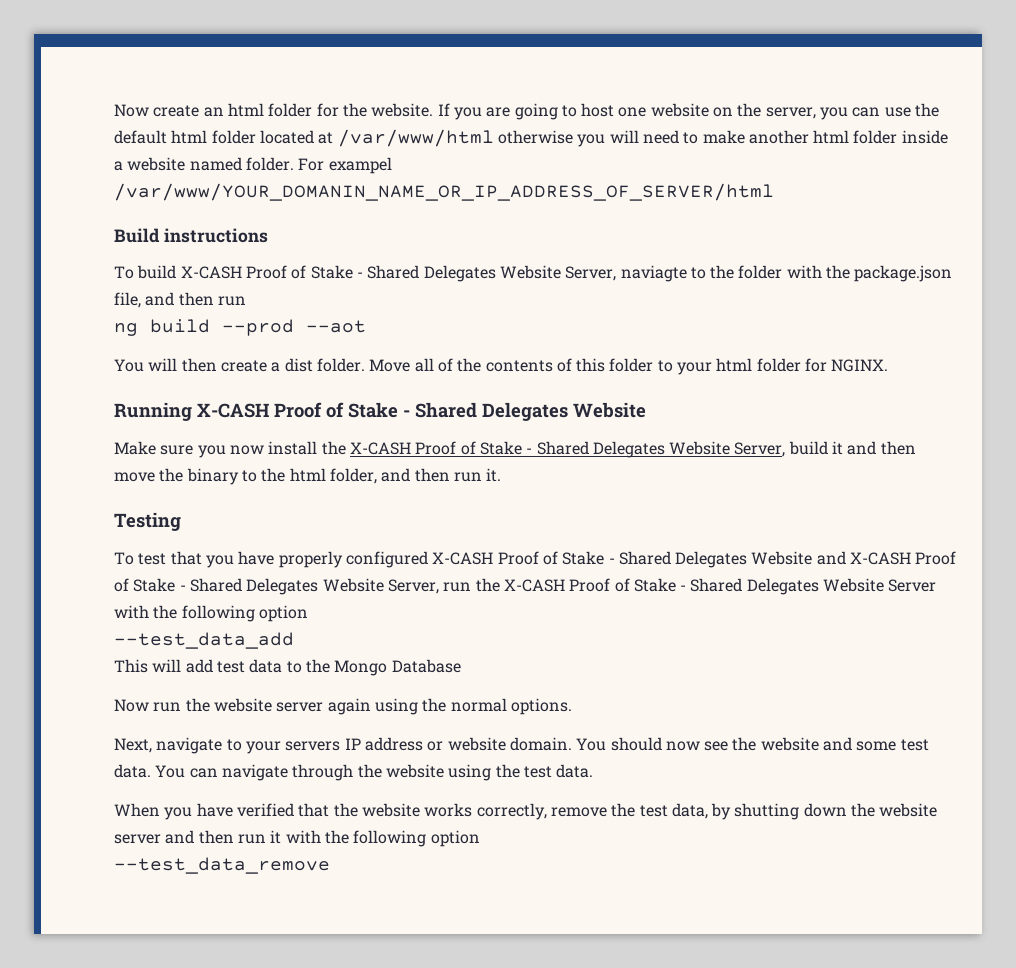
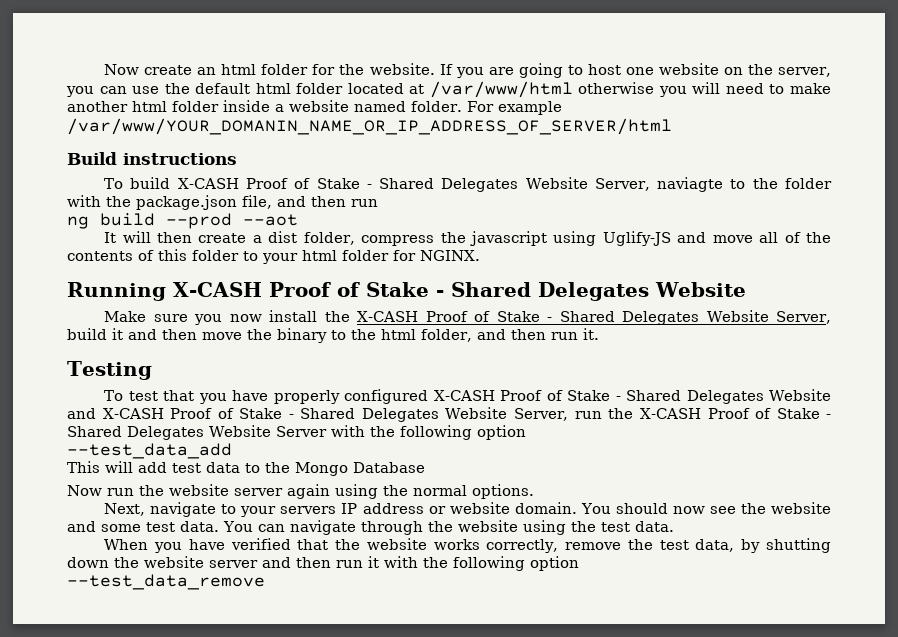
[328,157,392,174] exampel -> [497,101,562,115] example
[114,359,144,372] You -> [104,232,117,243] It
[316,358,411,372] folder. Move -> [303,231,753,246] folder, compress the javascript using Uglify-JS and move

